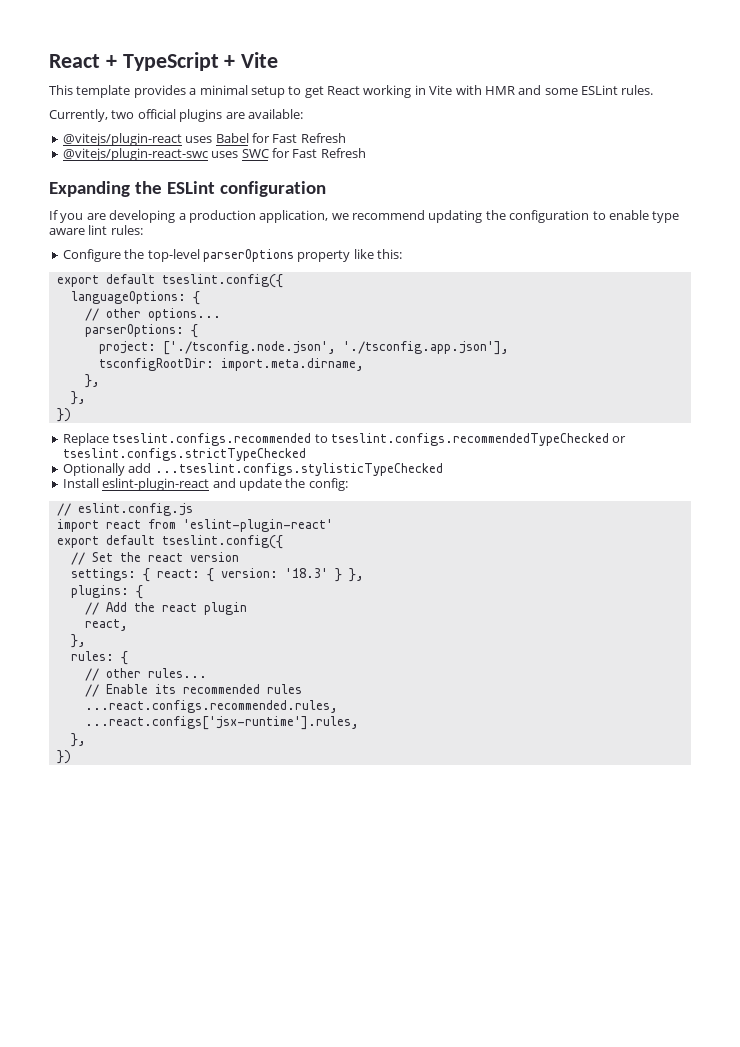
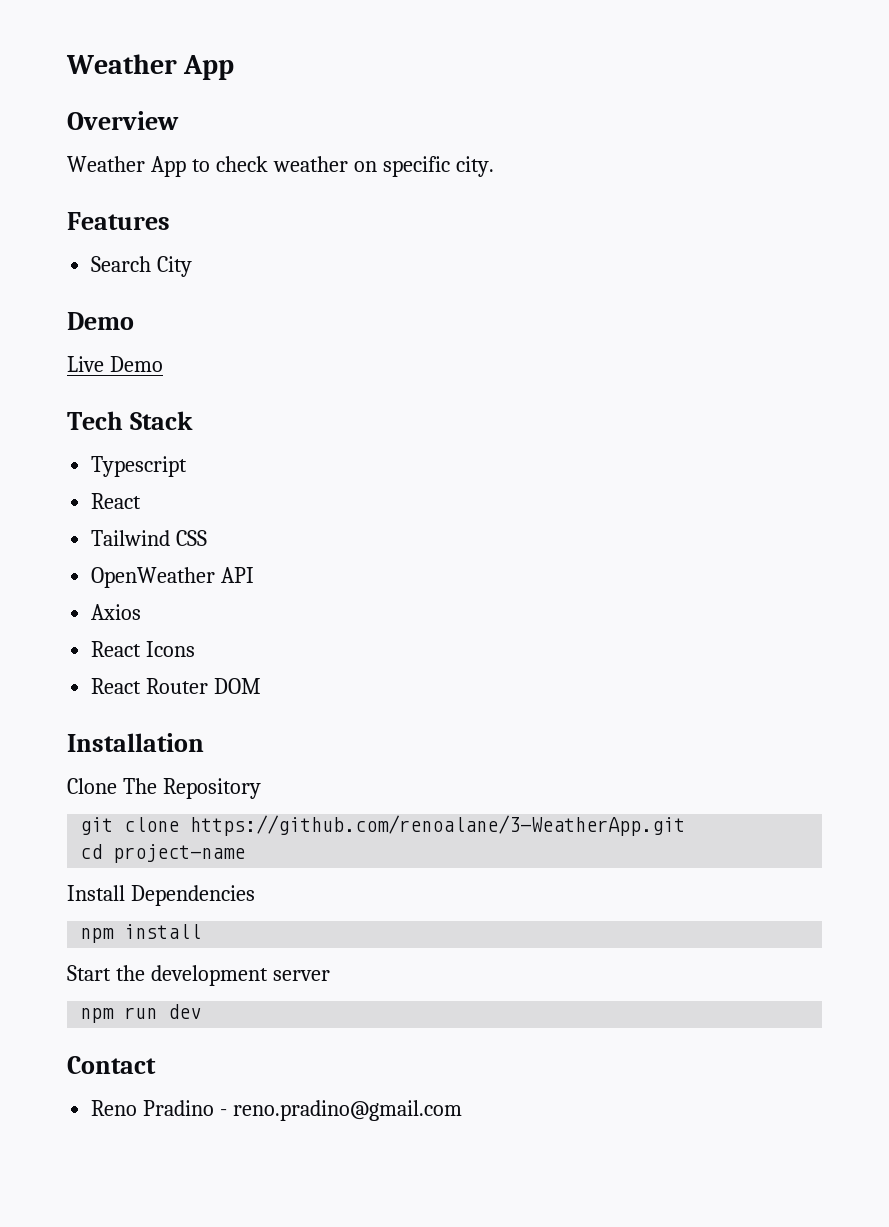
[49,52,279,71] [49,85,654,98] [49,109,303,122] [62,133,346,146] [62,148,366,161] [49,181,326,197] [49,210,680,223] [49,225,143,235] [62,249,402,262] [56,274,283,288] [70,291,200,305] [84,308,221,321] [84,324,198,338] [98,341,509,355] [98,358,364,371] [84,374,100,388] [70,391,86,405] [56,408,71,422] [62,433,627,446] [62,448,306,461] [62,463,443,476] [62,478,348,491] [56,503,193,516] [56,519,333,532] [56,535,283,549] [70,552,239,565] [70,568,364,582] [70,585,143,599] [84,602,247,615] [84,619,128,631] [70,634,86,648] [70,651,128,665] [84,668,207,681] [84,684,302,697] [84,700,338,713] [84,716,359,730] [70,733,86,747] [56,750,71,764] React + TypeScript + Vite // This template provides a minimal setup to get React working in Vite with HMR and some ESLint rules. // Currently, two official plugins are available: // @vitejs/plugin-react uses Babel for Fast Refresh // @vitejs/plugin-react-swc uses SWC for Fast Refresh // Expanding the ESLint configuration // If you are developing a production application, we recommend updating the configuration to enable type aware lint rules: // Configure the top-level parserOptions property like this: // export default tseslint.config({ // languageOptions: { // // other options... // parserOptions: { // project: ['./tsconfig.node.json', './tsconfig.app.json'], // tsconfigRootDir: import.meta.dirname, // }, // }, // }) // Replace tseslint.configs.recommended to tseslint.configs.recommendedTypeChecked or tseslint.configs.strictTypeChecked // Optionally add ...tseslint.configs.stylisticTypeChecked // Install eslint-plugin-react and update the config: // // eslint.config.js // import react from 'eslint-plugin-react' // export default tseslint.config({ // // Set the react version // settings: { react: { version: '18.3' } }, // plugins: { // // Add the react plugin // react, // }, // rules: { // // other rules... // // Enable its recommended rules // ...react.configs.recommended.rules, // ...react.configs['jsx-runtime'].rules, // }, // }) -> [66,54,235,80] [67,111,179,130] [67,156,494,177] [67,212,170,230] [91,256,193,277] [67,312,134,330] [67,356,163,372] [67,411,193,430] [91,456,188,477] [91,493,142,509] [91,530,208,546] [91,567,255,588] [91,604,142,620] [91,641,196,657] [91,678,262,694] [67,733,204,752] [67,778,261,799] [80,815,686,836] [80,844,246,863] [67,885,255,906] [80,924,202,943] [67,965,330,986] [80,1004,202,1023] [67,1056,156,1074] [91,1100,463,1121] Weather App // Overview // Weather App to check weather on specific city. // Features // Search City // Demo // Live Demo // Tech Stack // Typescript // React // Tailwind CSS // OpenWeather API // Axios // React Icons // React Router DOM // Installation // Clone The Repository // git clone https://github.com/renoalane/3-WeatherApp.git // cd project-name // Install Dependencies // npm install // Start the development server // npm run dev // Contact // Reno Pradino - reno.pradino@gmail.com

